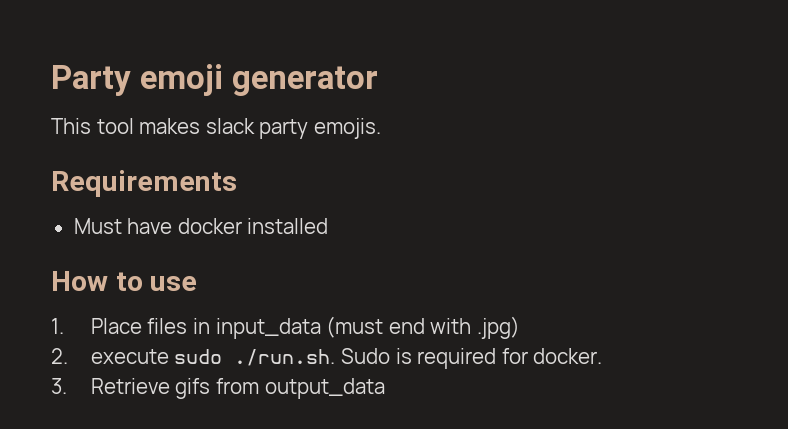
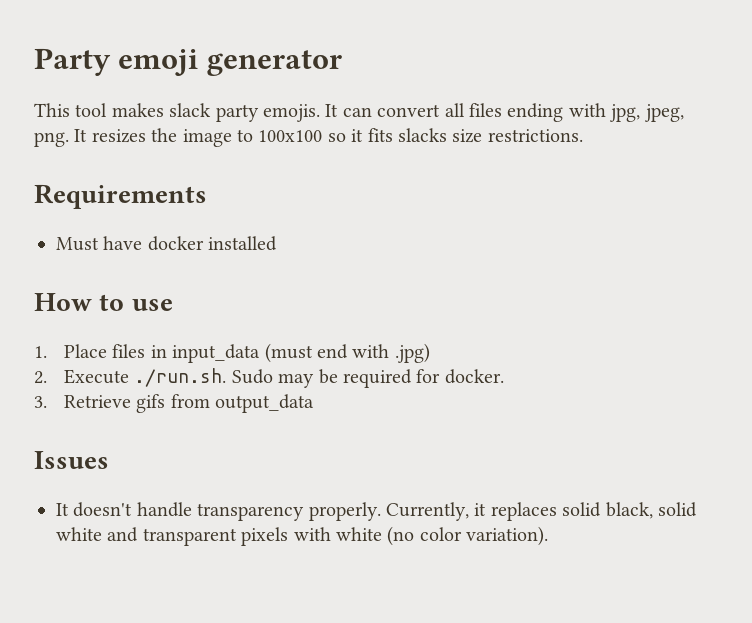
(381, 128) none -> [325,103,684,122] [34,128,583,147] It can convert all files ending with jpg, jpeg, png. It resizes the image to 100x100 so it fits slacks size restrictions.
[90,348,412,366] execute sudo ./run.sh. Sudo is -> [64,368,338,388] Execute ./run.sh. Sudo may be
(385, 388) none -> [34,451,109,469] [56,502,697,521] [56,526,549,546] // Issues // It doesn't handle transparency properly. Currently, it replaces solid black, solid white and transparent pixels with white (no color variation).

